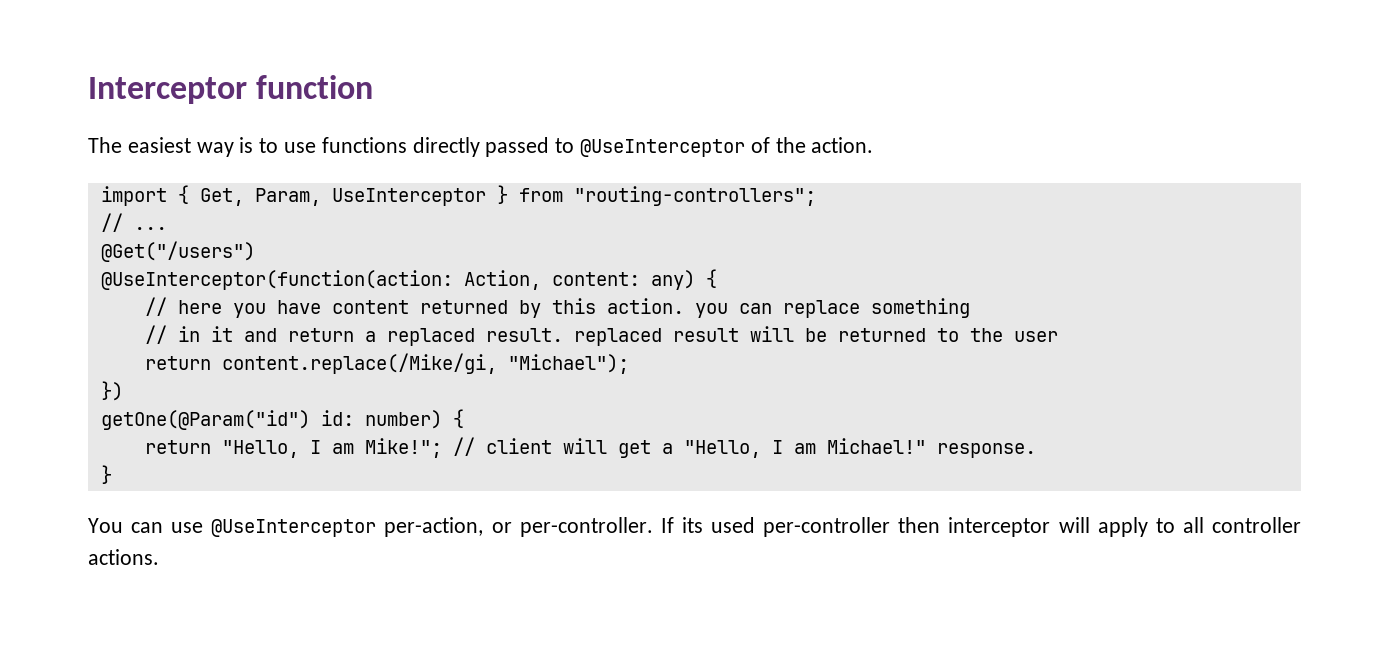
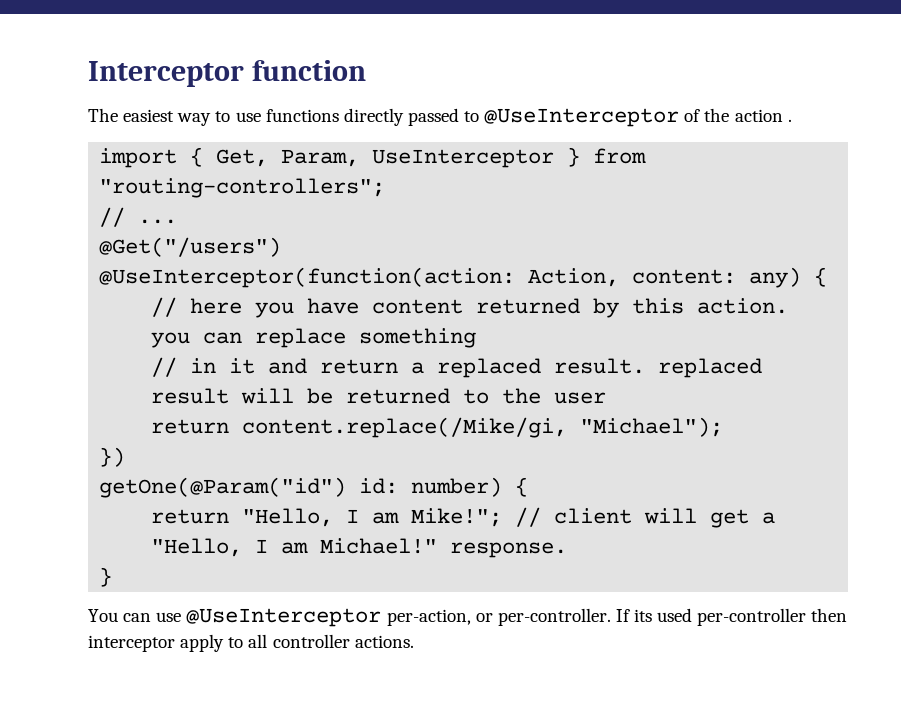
[239,137,254,153] is -> (212, 119) none
[811,137,874,153] action. -> [734,109,792,122] action .
[1058,517,1090,533] will -> (175, 643) none

